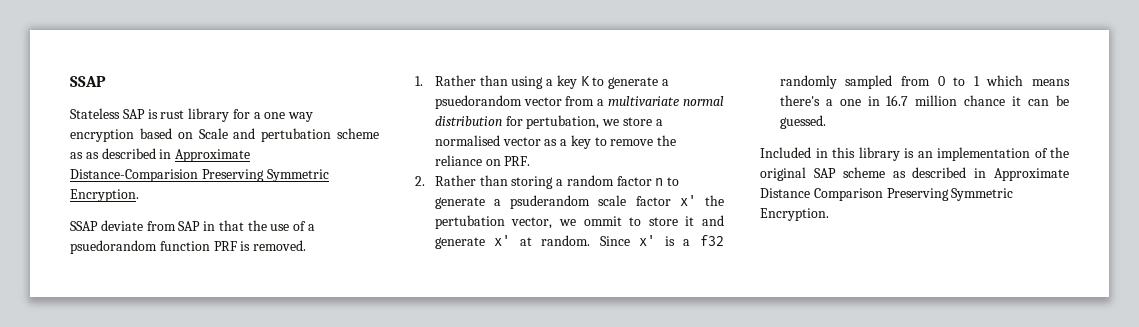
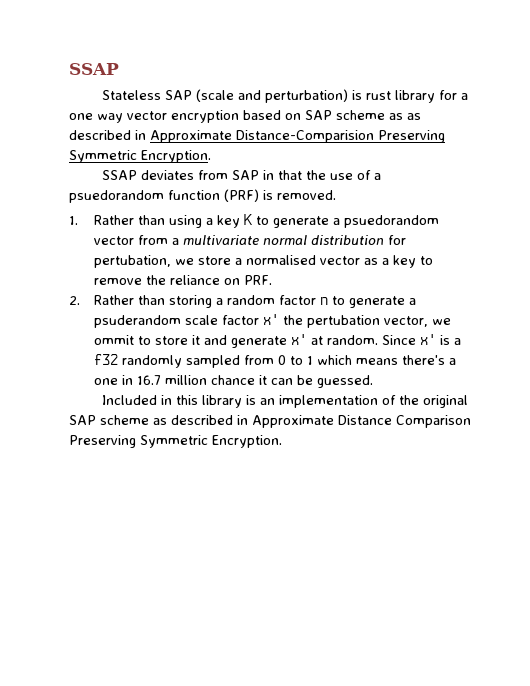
(145, 114) none -> [195,89,348,103] (scale and perturbation)
(314, 117) none -> [127,111,167,120] vector
[198,128,332,142] Scale and pertubation -> [305,110,332,120] SAP
[100,220,143,231] deviate -> [140,170,194,180] deviates
[213,241,237,251] PRF -> [224,189,259,202] (PRF)

